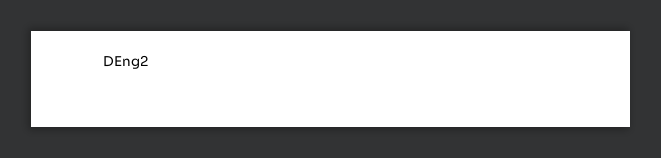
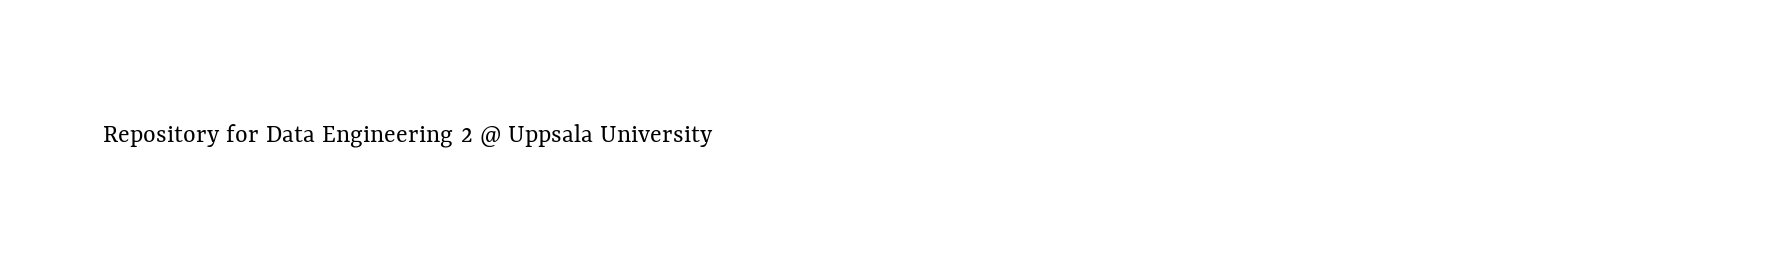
[103,55,148,69] DEng2 -> [103,124,714,148] Repository for Data Engineering 2 @ Uppsala University

